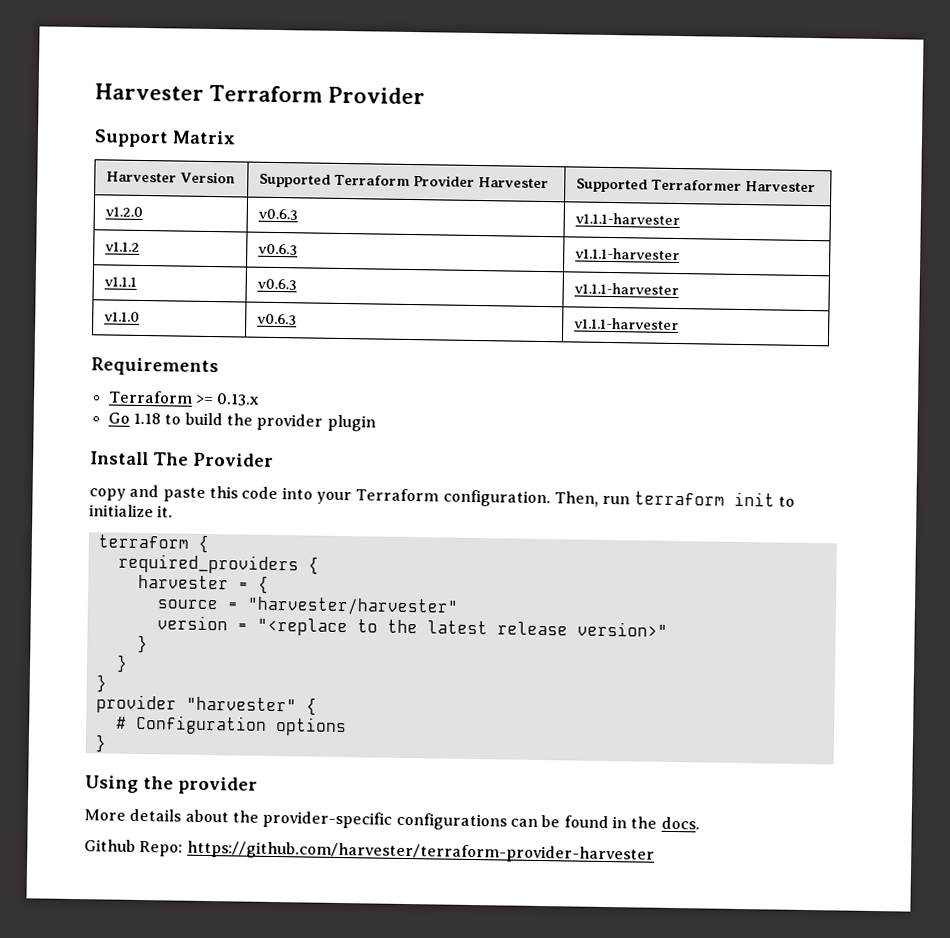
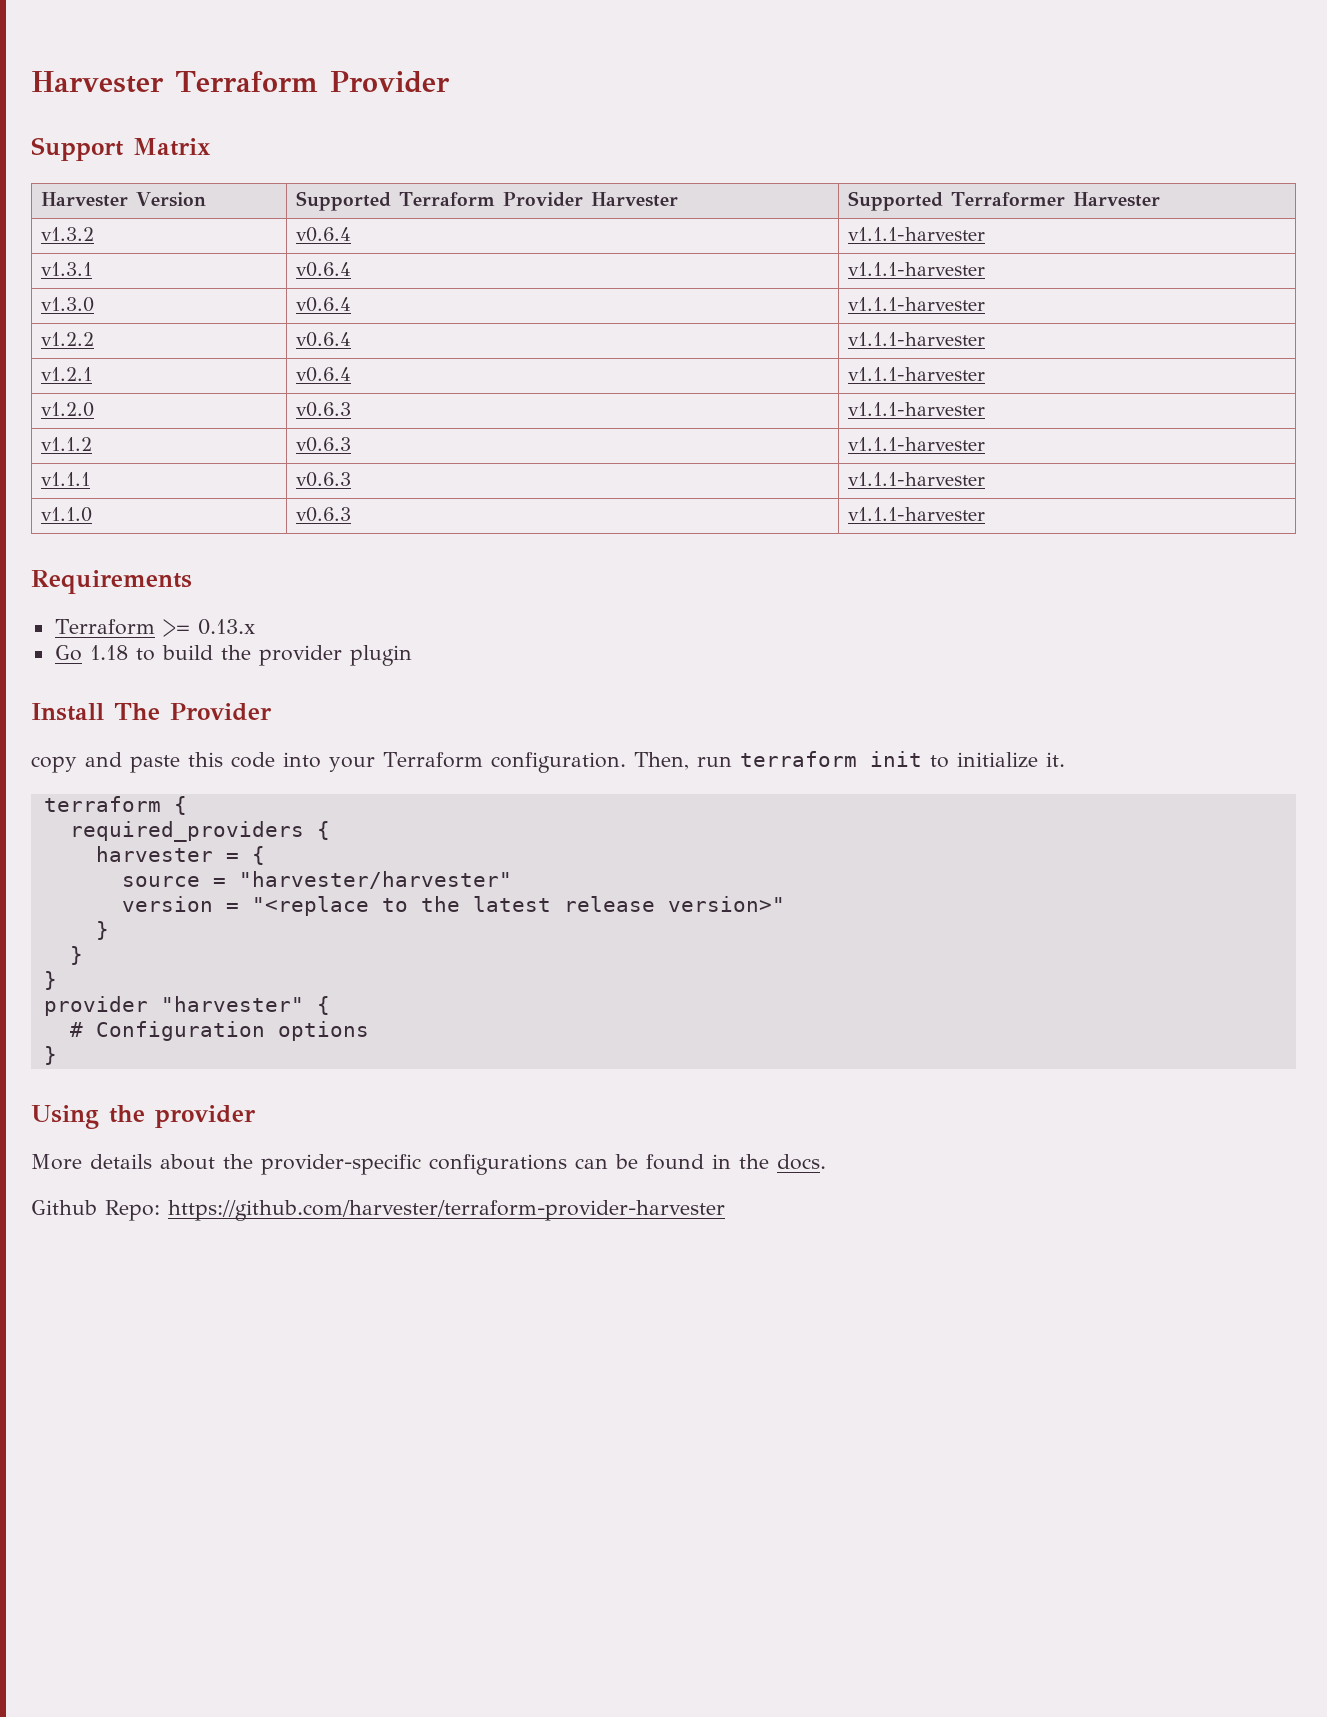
(816, 187) none -> [41,227,95,241] [296,227,352,242] [848,227,986,241] [41,262,93,276] [296,262,352,277] [848,262,986,276] [41,297,95,312] [296,297,352,312] [848,297,986,311] [41,332,95,346] [296,332,352,347] [848,332,986,346] [41,367,93,381] [296,367,352,382] [848,367,986,381] // v1.3.2 | v0.6.4 | v1.1.1-harvester // v1.3.1 | v0.6.4 | v1.1.1-harvester // v1.3.0 | v0.6.4 | v1.1.1-harvester // v1.2.2 | v0.6.4 | v1.1.1-harvester // v1.2.1 | v0.6.4 | v1.1.1-harvester

